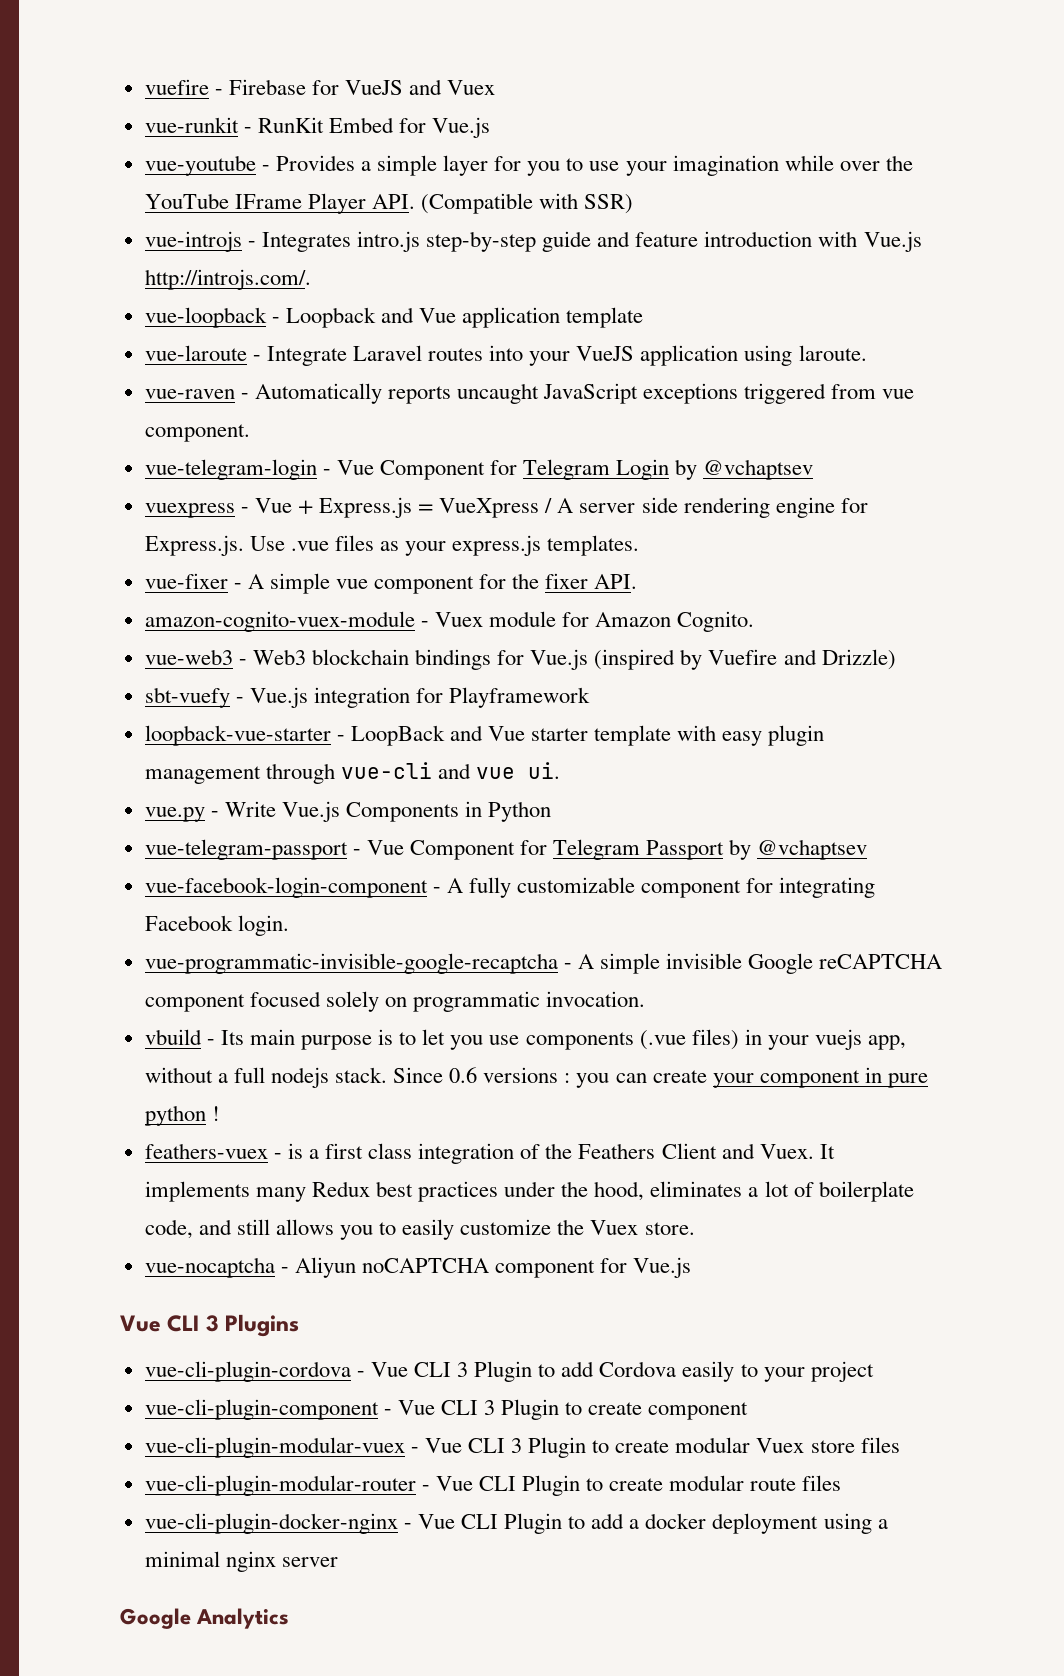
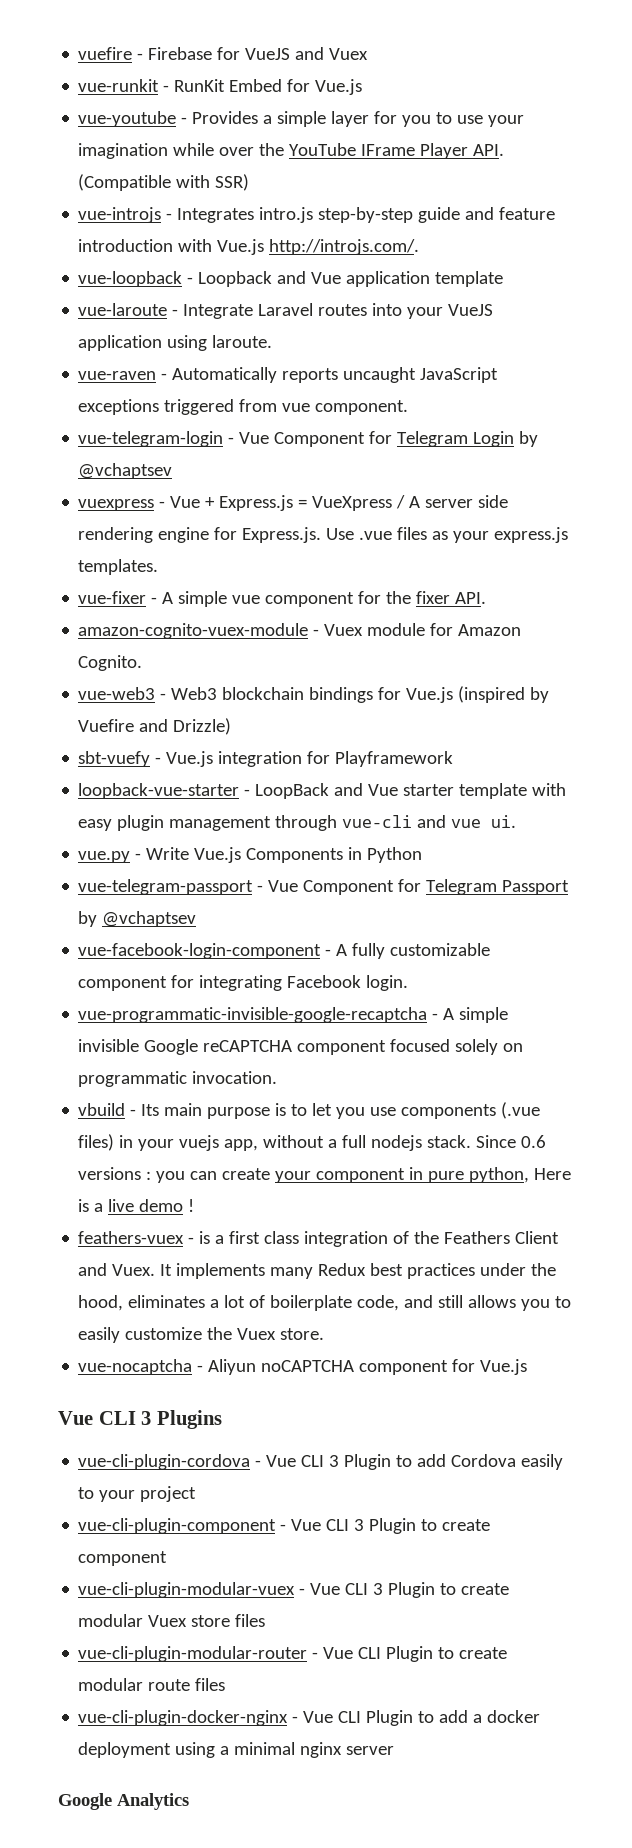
[144,1105,206,1126] python -> [469,1167,572,1183] [78,1199,184,1212] python, Here is a live demo

